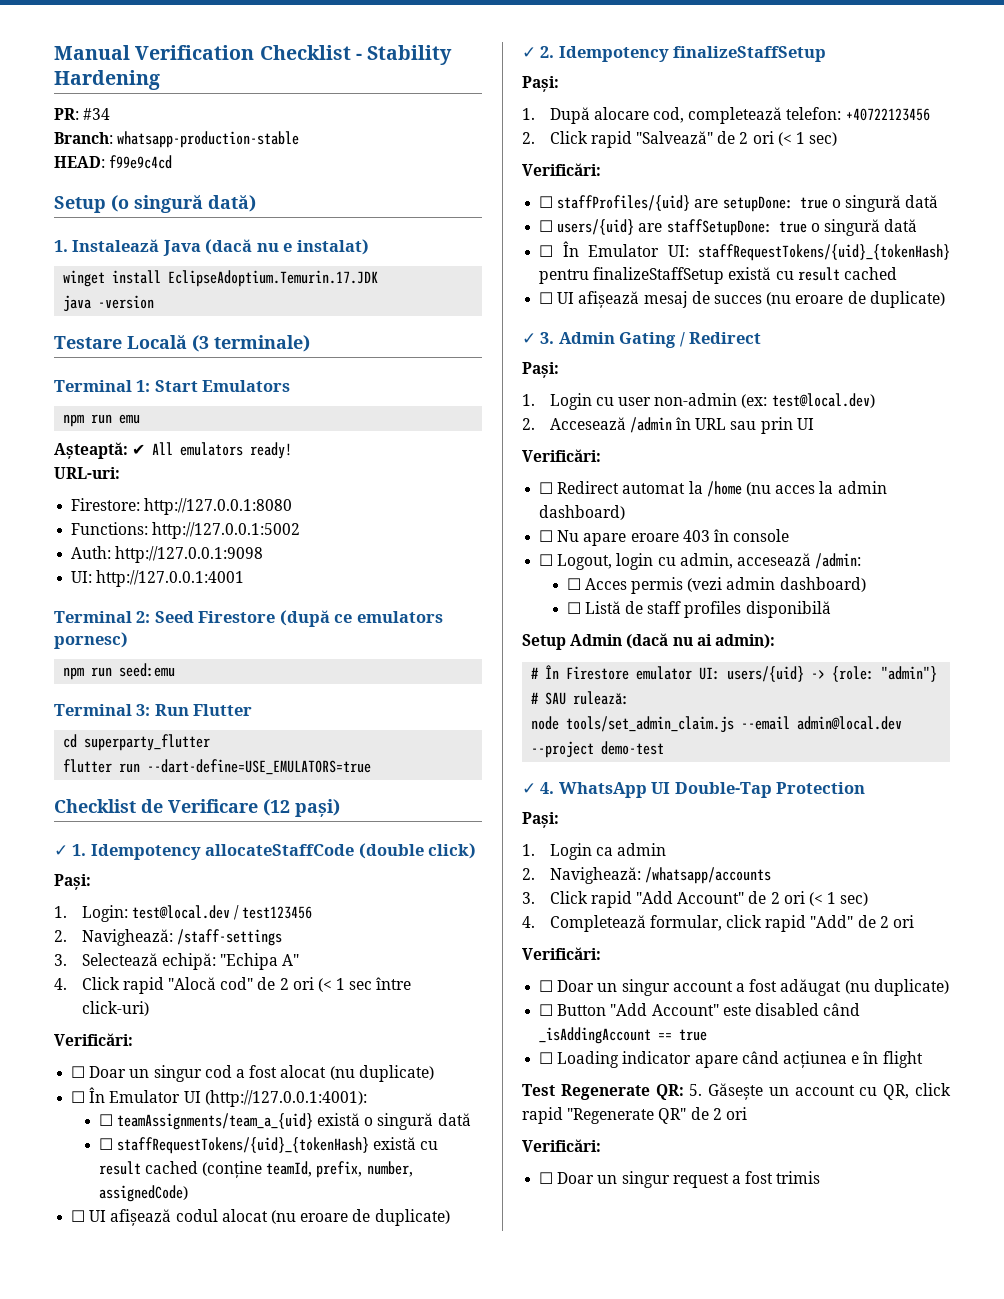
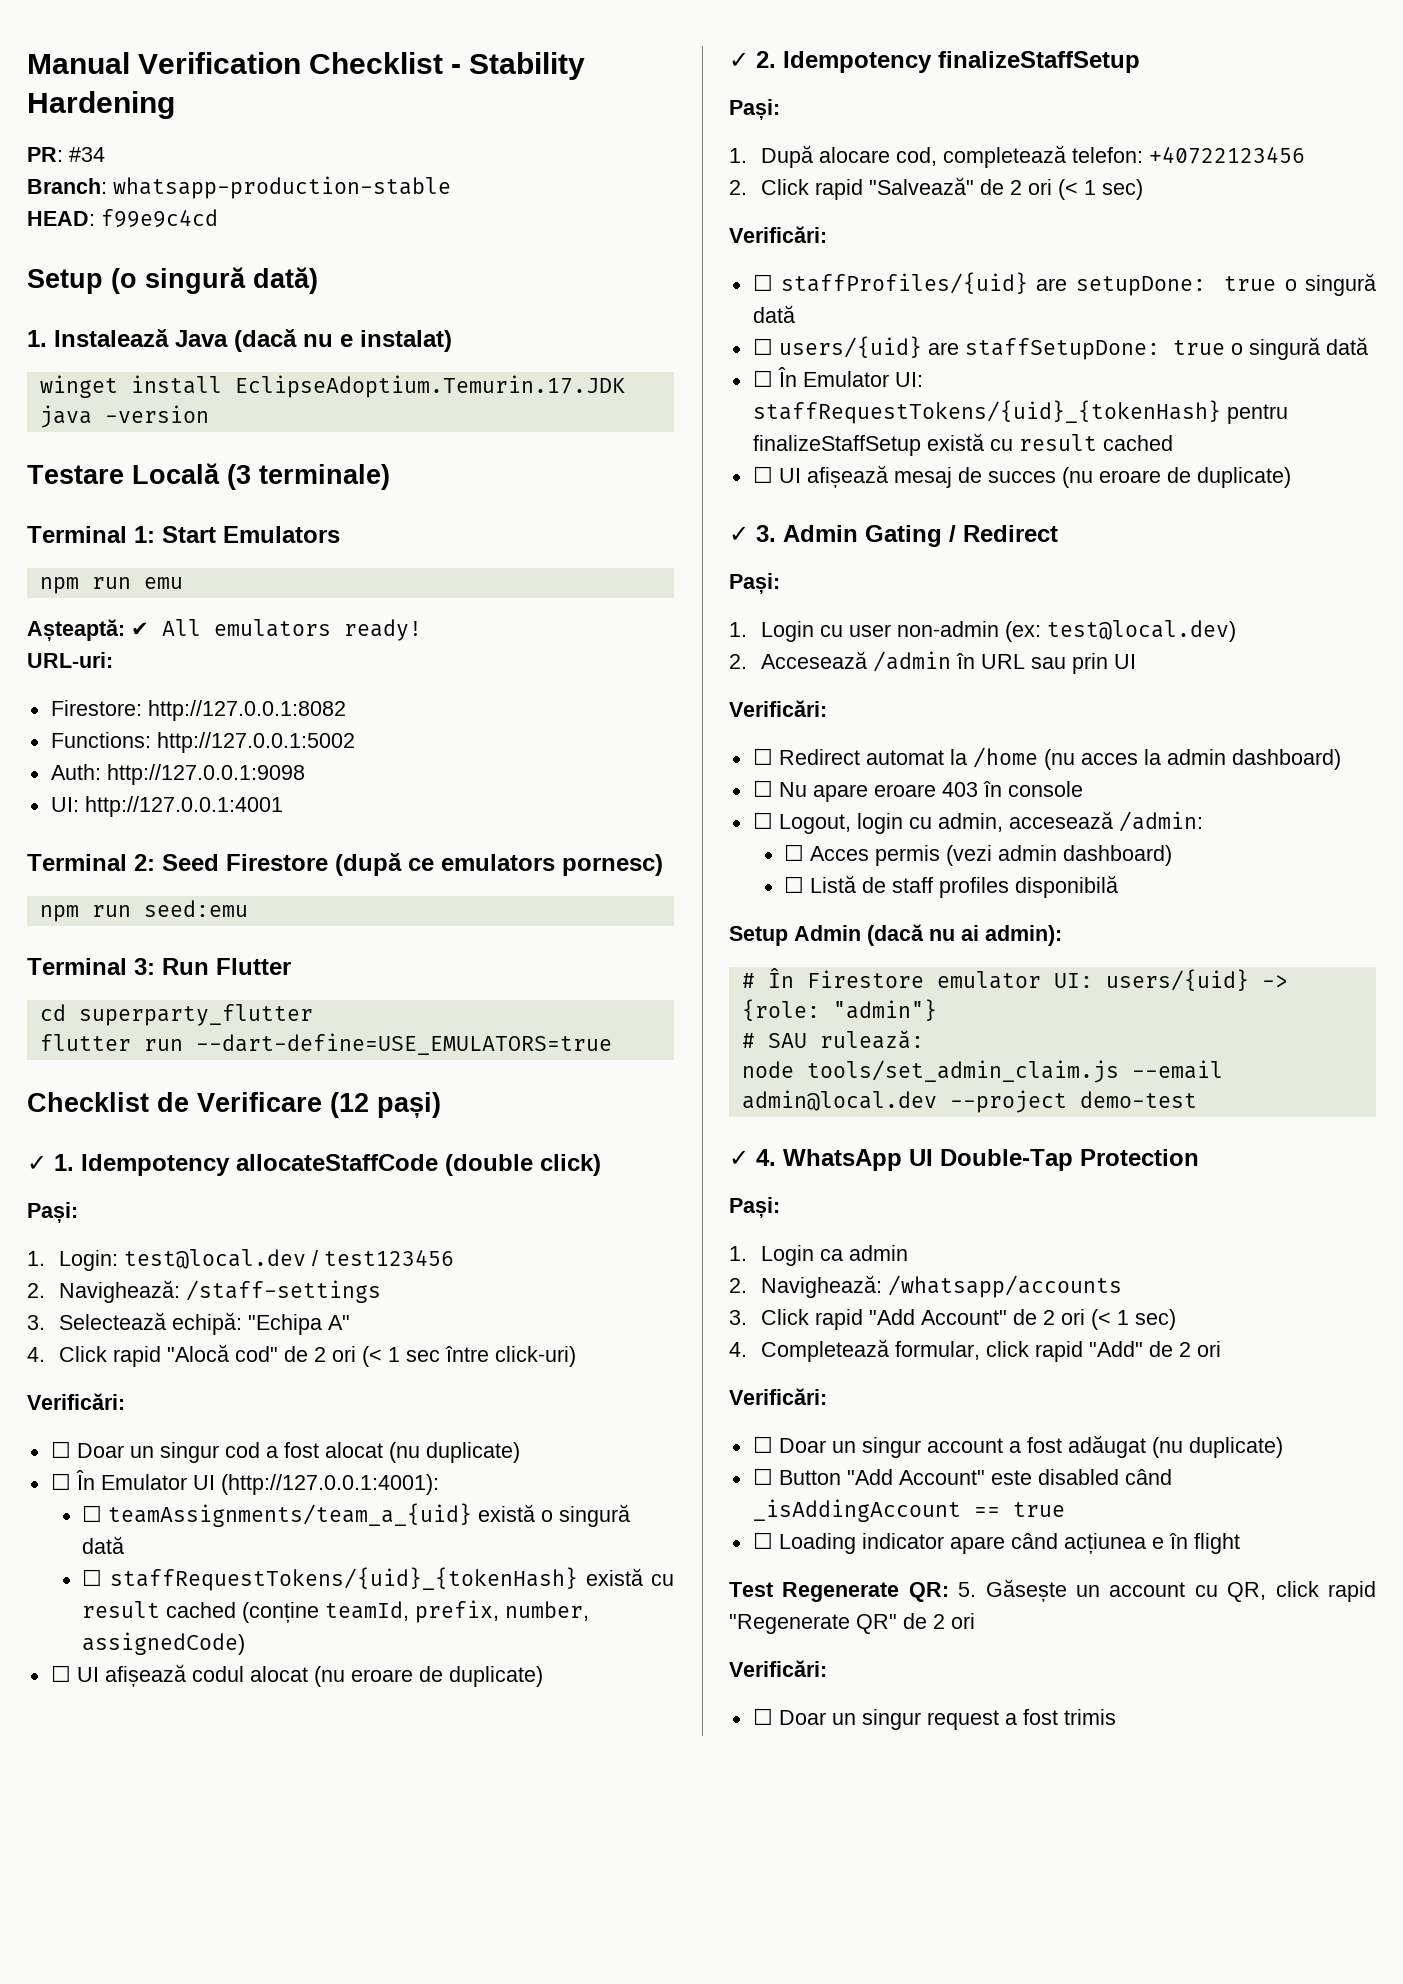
[144,498,293,515] http://127.0.0.1:8080 -> [147,700,346,721] http://127.0.0.1:8082

